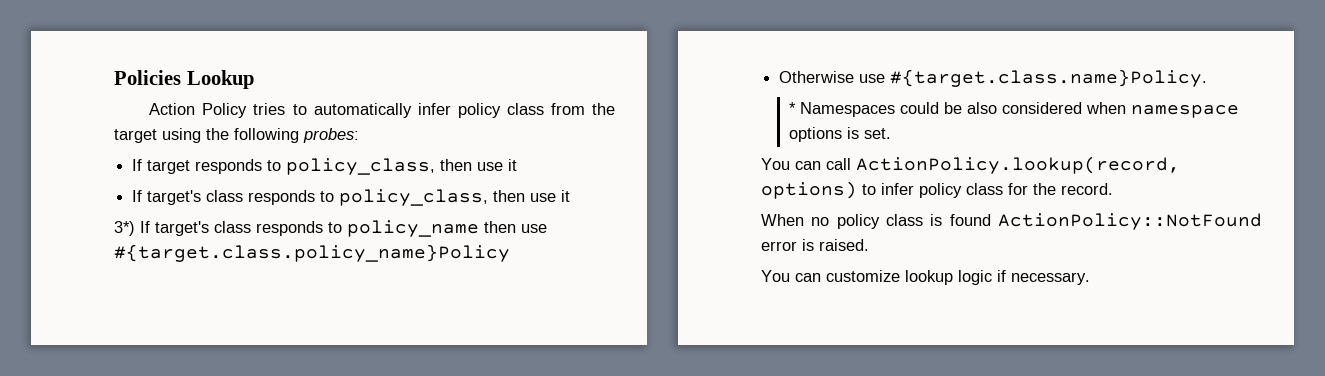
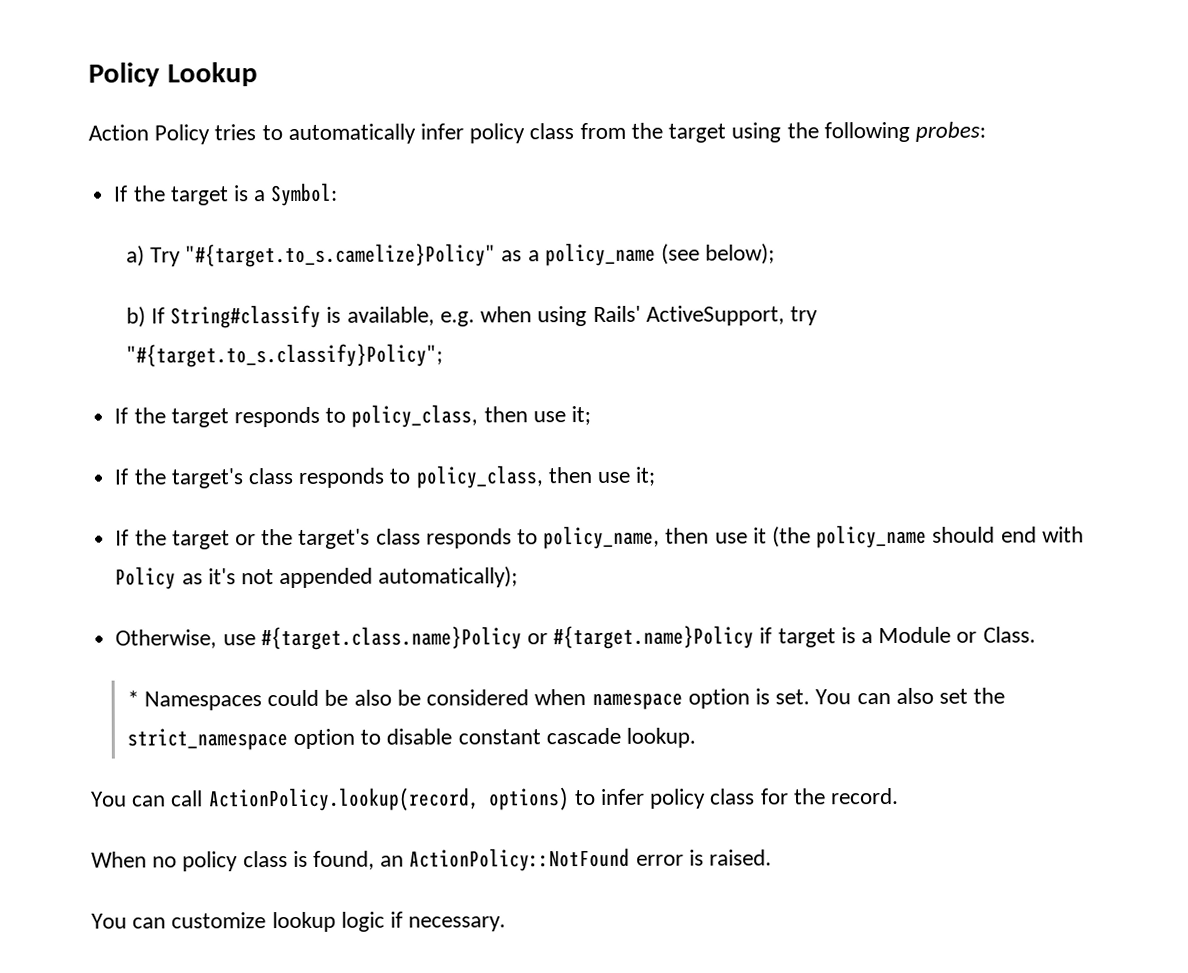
[114,70,181,85] Policies -> [88,62,160,87] Policy
(143, 165) none -> [132,182,339,207] [125,242,776,268] [125,304,818,329] [125,343,443,368] [114,407,166,424] the target is a Symbol: // a) Try "#{target.to_s.camelize}Policy" as a policy_name (see below); // b) If String#classify is available, e.g. when using Rails' ActiveSupport, try "#{target.to_s.classify}Policy"; // If the
[508,159,518,171] [132,190,143,202] it // If -> [570,406,591,426] [114,468,166,485] it; // If the
[561,190,571,202] [114,220,547,237] [114,244,510,262] [779,69,1208,87] it // 3*) If target's class responds to policy_name then use #{target.class.policy_name}Policy // Otherwise use #{target.class.name}Policy. -> [635,466,656,486] [115,524,1084,550] [115,566,519,590] [115,625,1036,651] it; // If the target or the target's class responds to policy_name, then use it (the policy_name should end with Policy as it's not appended automatically); // Otherwise, use #{target.class.name}Policy or #{target.name}Policy if target is a Module or Class.
(997, 108) none -> [396,689,421,706] be
[788,127,842,142] options -> [687,688,750,709] option
(891, 133) none -> [815,687,1006,705] [126,727,697,751] You can also set the strict_namespace option to disable constant cascade lookup.
[949,214,991,226] found -> [313,850,405,870] found, an

